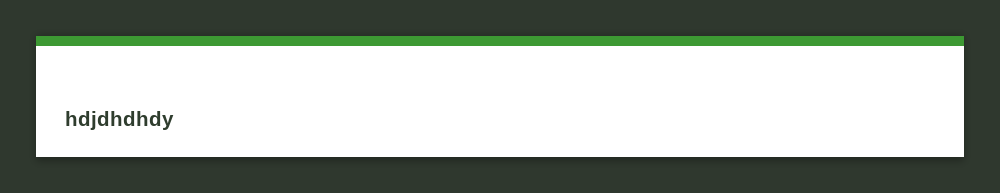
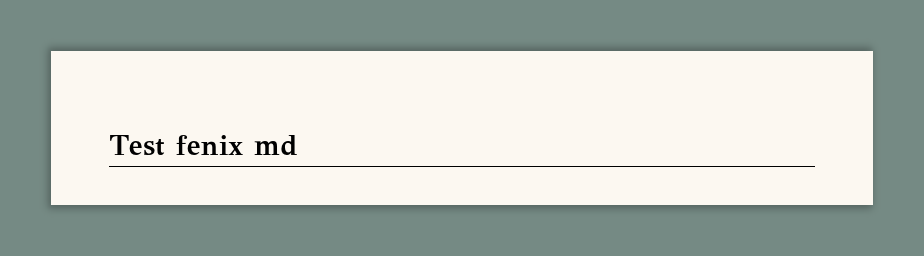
[65,111,174,130] hdjdhdhdy -> [109,135,298,156] Test fenix md

